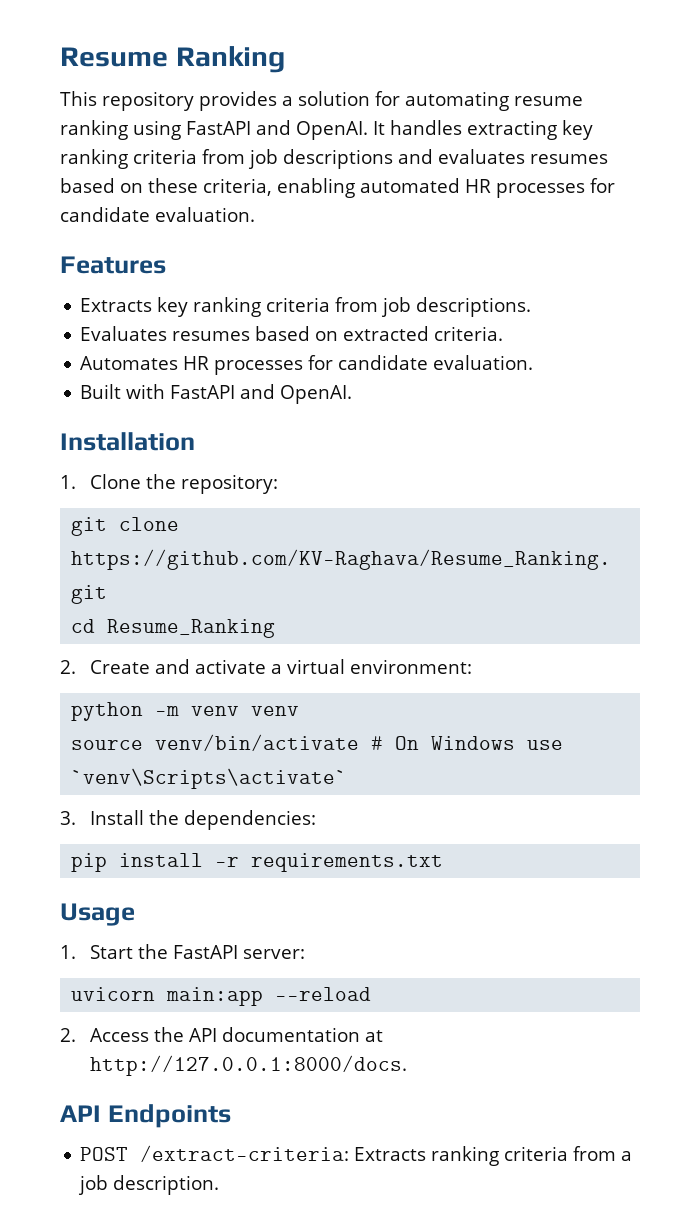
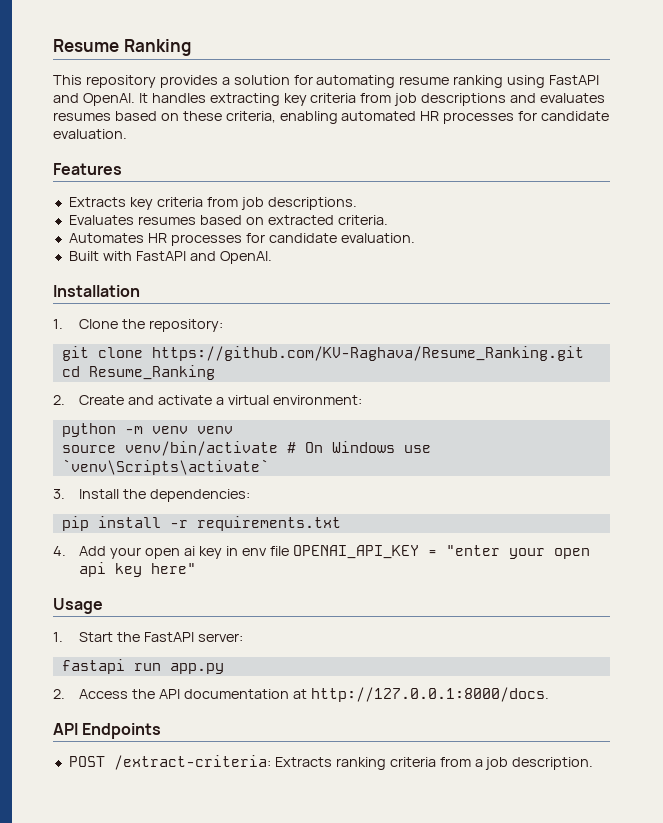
[60,149,128,169] ranking -> (307, 99) none
[193,297,262,317] ranking -> (153, 203) none
(444, 862) none -> [53,545,590,559] [79,562,197,577] // 4. Add your open ai key in env file OPENAI_API_KEY = "enter your open api key here"
[71,987,372,1006] uvicorn main:app --reload -> [61,659,224,674] fastapi run app.py

